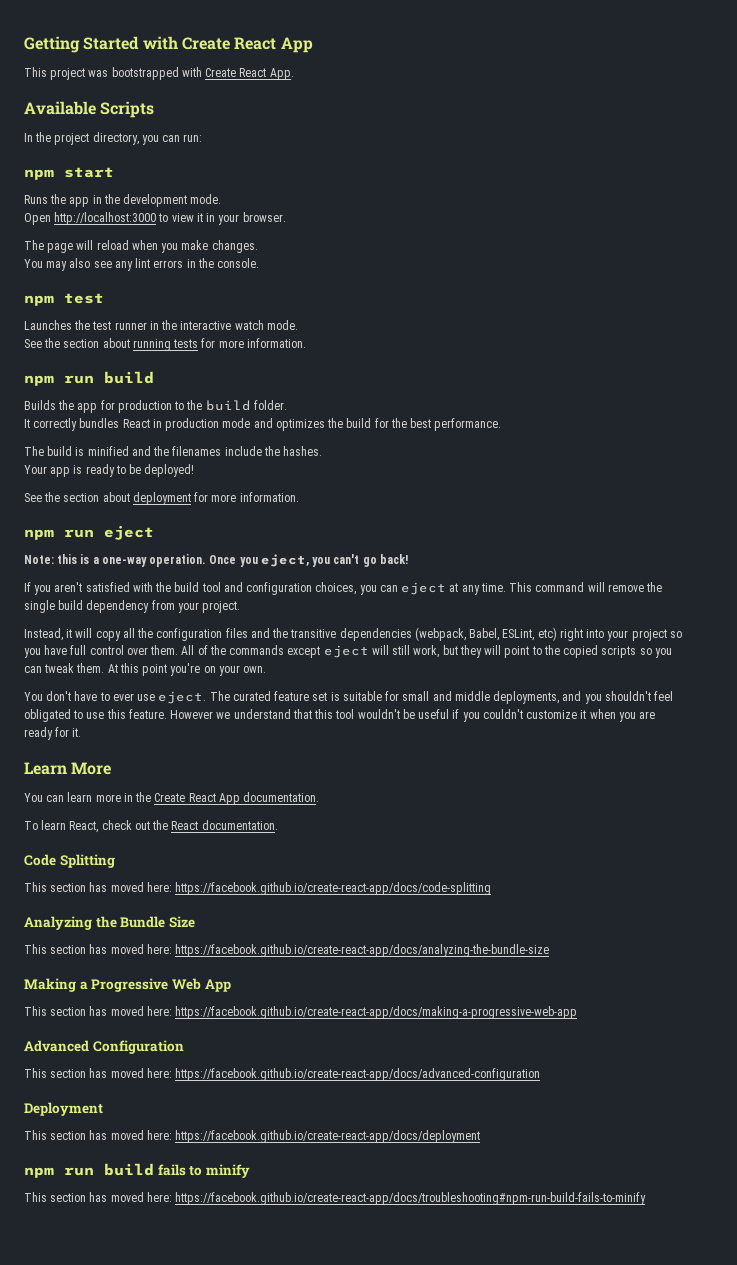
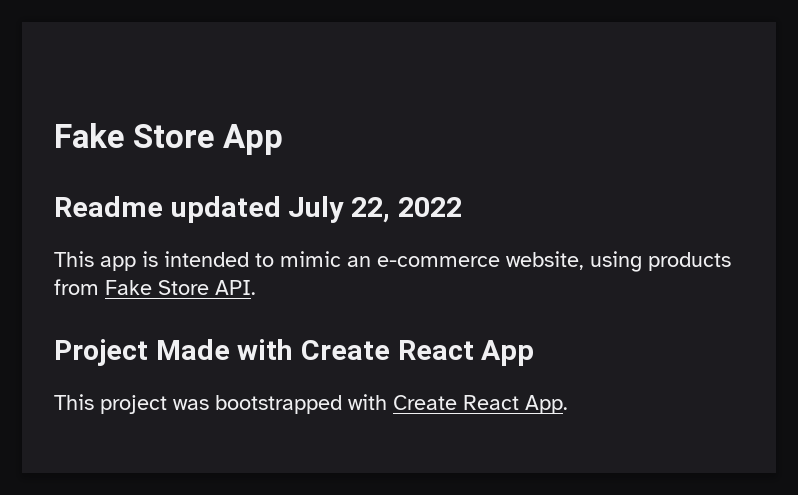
[24,36,140,53] Getting Started -> [54,123,283,155] [54,196,462,223] [54,251,731,272] [54,279,256,295] [54,339,230,366] Fake Store App // Readme updated July 22, 2022 // This app is intended to mimic an e-commerce website, using products from Fake Store API. // Project Made
[24,101,155,118] [24,132,203,145] [24,167,114,180] [24,194,222,207] [24,212,286,225] [24,240,258,253] [24,258,260,271] [24,293,104,306] [24,320,298,330] [24,338,306,351] [24,371,154,386] [24,400,287,413] [24,418,502,431] [24,446,323,456] [24,464,195,477] [24,492,299,505] [24,525,154,540] [24,554,408,567] [24,582,663,595] [24,600,241,613] [24,627,682,641] [24,645,672,658] [24,663,267,676] [24,691,674,704] [24,709,656,722] [24,727,82,740] [24,762,112,775] [24,792,320,805] [24,820,278,833] [24,854,115,868] [24,882,492,895] [24,916,195,930] [24,944,550,957] [24,978,231,992] [24,1006,578,1019] [24,1040,184,1054] [24,1068,541,1081] [24,1102,103,1116] [24,1130,481,1143] [24,1163,250,1178] [24,1192,647,1205] // Available Scripts // In the project directory, you can run: // npm start // Runs the app in the development mode. // Open http://localhost:3000 to view it in your browser. // The page will reload when you make changes. // You may also see any lint errors in the console. // npm test // Launches the test runner in the interactive watch mode. // See the section about running tests for more information. // npm run build // Builds the app for production to the build folder. // It correctly bundles React in production mode and optimizes the build for the best performance. // The build is minified and the filenames include the hashes. // Your app is ready to be deployed! // See the section about deployment for more information. // npm run eject // Note: this is a one-way operation. Once you eject, you can't go back! // If you aren't satisfied with the build tool and configuration choices, you can eject at any time. This command will remove the single build dependency from your project. // Instead, it will copy all the configuration files and the transitive dependencies (webpack, Babel, ESLint, etc) right into your project so you have full control over them. All of the commands except eject will still work, but they will point to the copied scripts so you can tweak them. At this point you're on your own. // You don't have to ever use eject. The curated feature set is suitable for small and middle deployments, and you shouldn't feel obligated to use this feature. However we understand that this tool wouldn't be useful if you couldn't customize it when you are ready for it. // Learn More // You can learn more in the Create React App documentation. // To learn React, check out the React documentation. // Code Splitting // This section has moved here: https://facebook.github.io/create-react-app/docs/code-splitting // Analyzing the Bundle Size // This section has moved here: https://facebook.github.io/create-react-app/docs/analyzing-the-bundle-size // Making a Progressive Web App // This section has moved here: https://facebook.github.io/create-react-app/docs/making-a-progressive-web-app // Advanced Configuration // This section has moved here: https://facebook.github.io/create-react-app/docs/advanced-configuration // Deployment // This section has moved here: https://facebook.github.io/create-react-app/docs/deployment // npm run build fails to minify // This section has moved here: https://facebook.github.io/create-react-app/docs/troubleshooting#npm-run-build-fails-to-minify -> (568, 404) none

